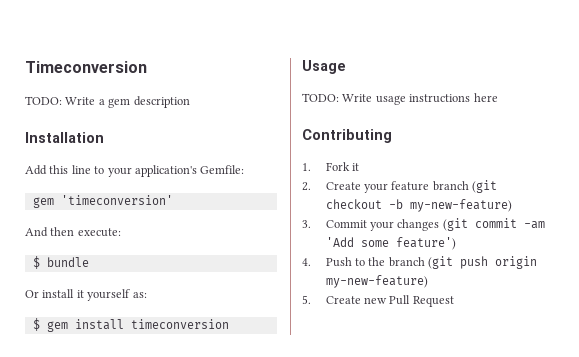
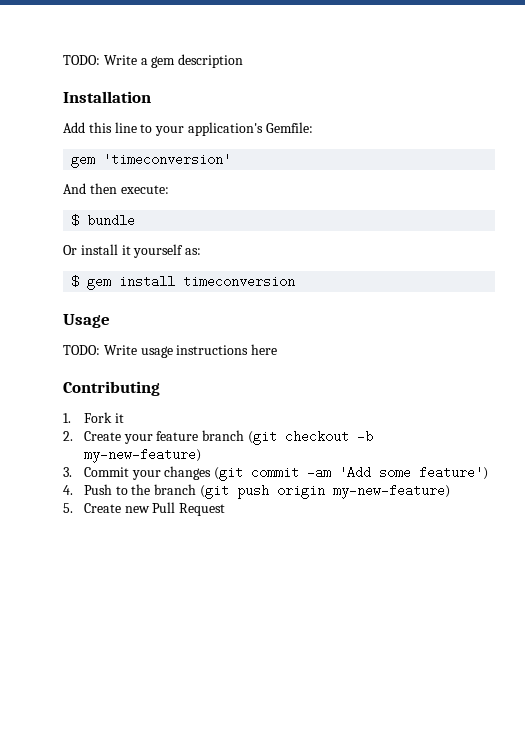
[25,61,147,73] Timeconversion // -> (63, 60) none

